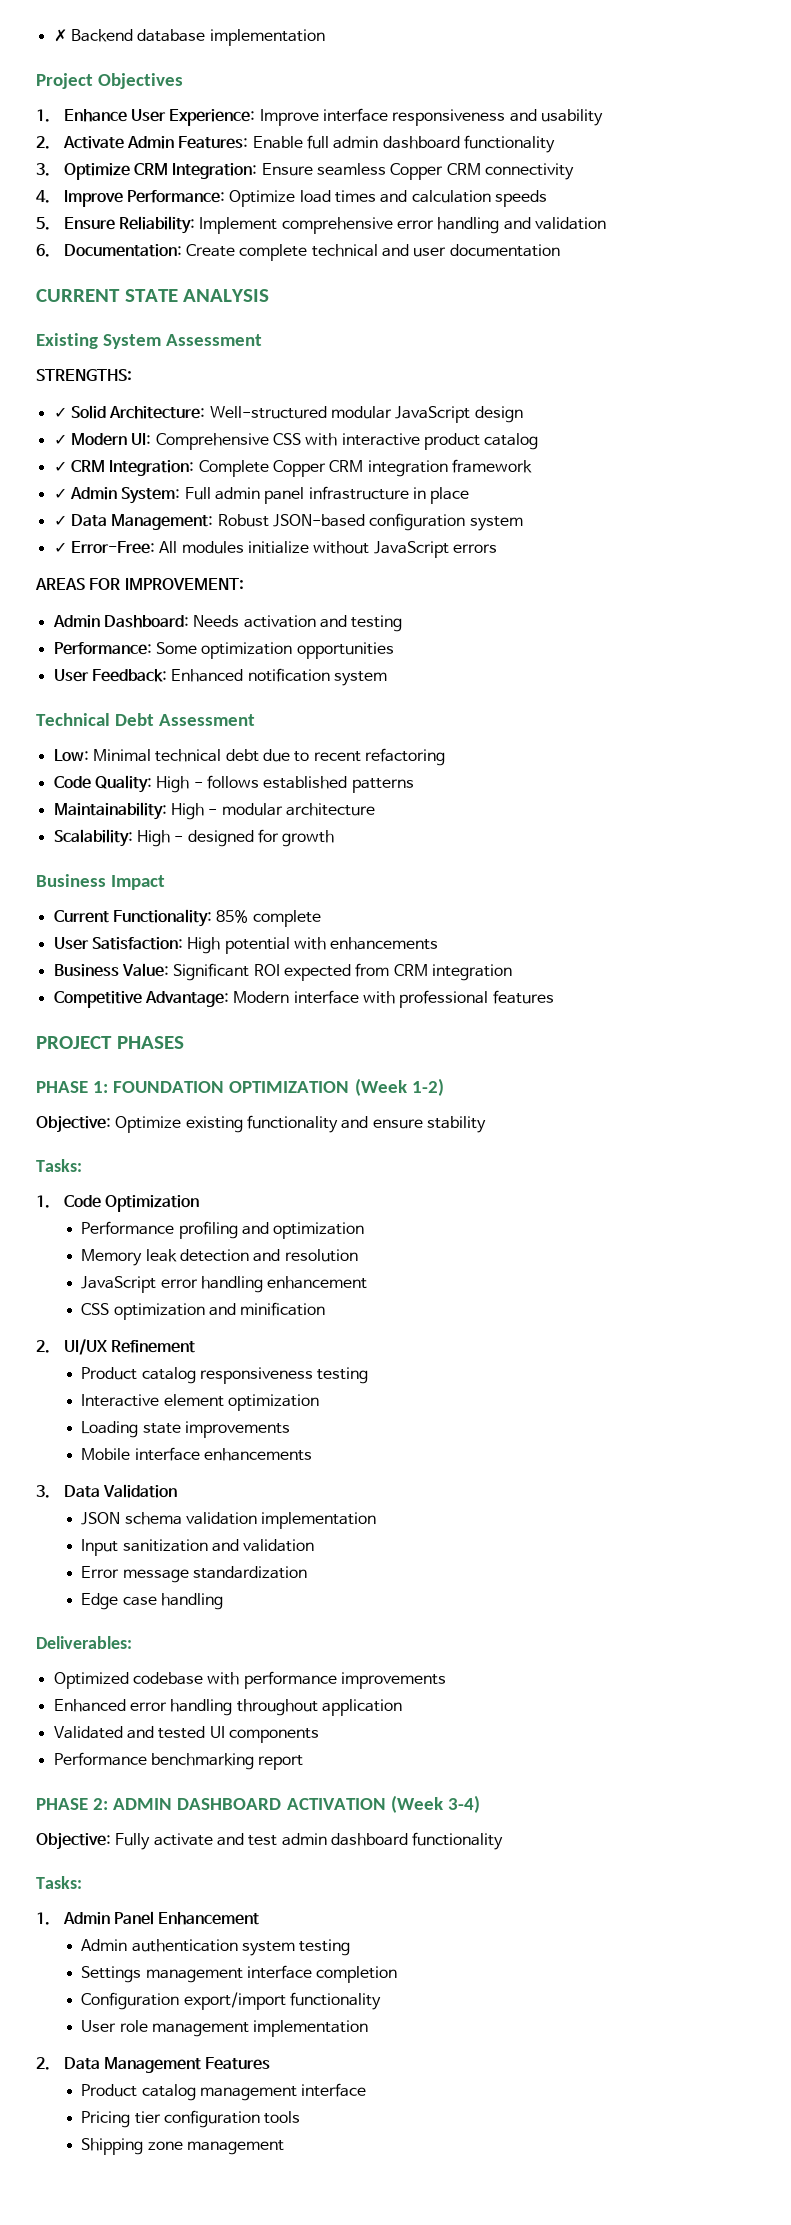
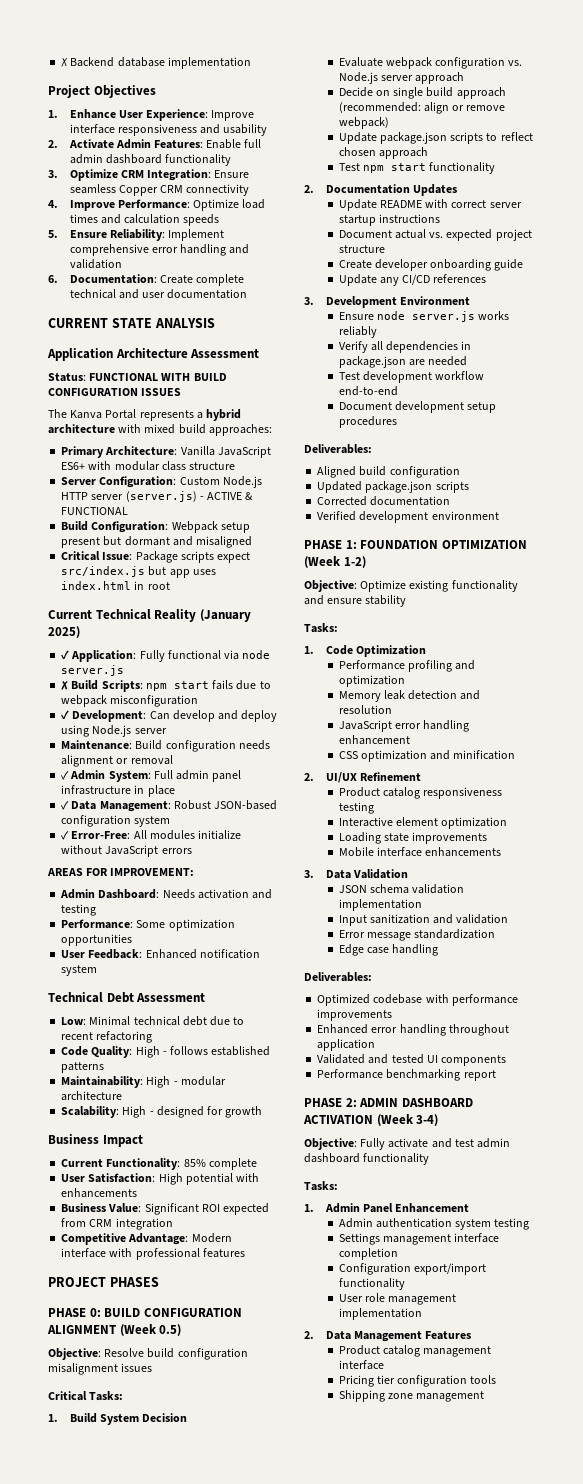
[36,333,263,349] [36,369,132,381] [53,405,523,423] [53,433,539,450] [53,459,532,477] Existing System Assessment // STRENGTHS: // ✓ Solid Architecture: Well-structured modular JavaScript design // ✓ Modern UI: Comprehensive CSS with interactive product catalog // ✓ CRM Integration: Complete Copper CRM integration framework -> [47,348,260,361] [48,373,227,382] [48,388,182,396] [48,409,242,421] [48,424,272,436] [61,446,271,458] [61,461,236,471] [61,476,262,488] [61,491,254,502] [61,507,129,515] [61,521,250,533] [61,536,253,548] [61,551,251,563] [61,566,216,578] [61,581,170,590] [48,609,251,622] [48,626,80,638] [61,650,271,662] [61,665,125,676] [61,680,271,692] [61,695,199,707] [61,710,278,722] [61,725,167,737] [61,740,270,752] [61,755,173,767] Application Architecture Assessment // Status: FUNCTIONAL WITH BUILD CONFIGURATION ISSUES // The Kanva Portal represents a hybrid architecture with mixed build approaches: // Primary Architecture: Vanilla JavaScript ES6+ with modular class structure // Server Configuration: Custom Node.js HTTP server (server.js) - ACTIVE & FUNCTIONAL // Build Configuration: Webpack setup present but dormant and misaligned // Critical Issue: Package scripts expect src/index.js but app uses index.html in root // Current Technical Reality (January 2025) // ✓ Application: Fully functional via node server.js // ✗ Build Scripts: npm start fails due to webpack misconfiguration // ✓ Development: Can develop and deploy using Node.js server // Maintenance: Build configuration needs alignment or removal
(184, 1042) none -> [48,1308,242,1317] [47,1324,182,1336] [48,1348,248,1360] [48,1363,153,1375] [48,1391,124,1401] [48,1413,187,1425] [338,57,523,69] [338,72,465,84] [338,87,506,99] [338,102,506,114] [338,117,389,129] [338,132,533,144] [338,147,428,159] [338,162,496,174] [304,184,457,196] [338,199,522,211] [338,214,440,226] [338,229,532,241] [338,245,385,253] [338,259,524,271] [338,274,487,286] [304,296,470,308] [338,311,510,322] [338,326,377,338] [338,341,472,353] [338,356,468,368] [338,371,485,383] [338,386,398,396] [338,401,497,413] [338,416,397,428] [304,444,372,454] [317,466,460,478] [317,481,469,493] [317,496,451,506] [317,511,499,523] // PHASE 0: BUILD CONFIGURATION ALIGNMENT (Week 0.5) // Objective: Resolve build configuration misalignment issues // Critical Tasks: // 1. Build System Decision // Evaluate webpack configuration vs. Node.js server approach // Decide on single build approach (recommended: align or remove webpack) // Update package.json scripts to reflect chosen approach // Test npm start functionality // 2. Documentation Updates // Update README with correct server startup instructions // Document actual vs. expected project structure // Create developer onboarding guide // Update any CI/CD references // 3. Development Environment // Ensure node server.js works reliably // Verify all dependencies in package.json are needed // Test development workflow end-to-end // Document development setup procedures // Deliverables: // Aligned build configuration // Updated package.json scripts // Corrected documentation // Verified development environment

